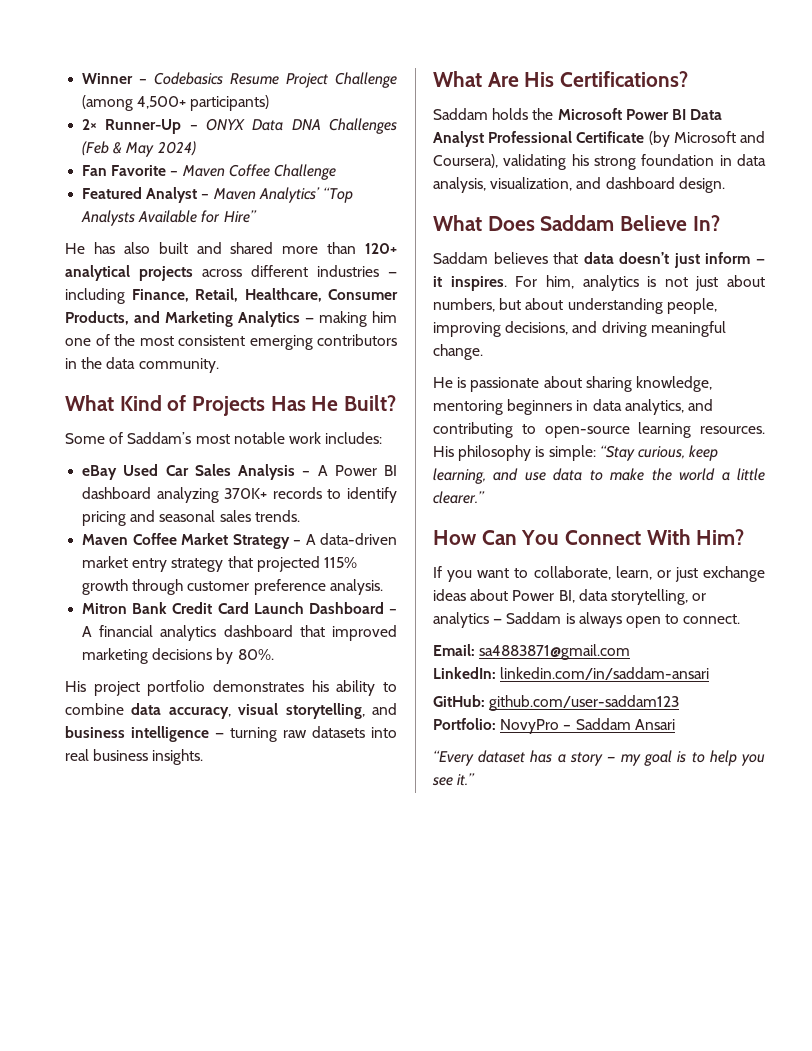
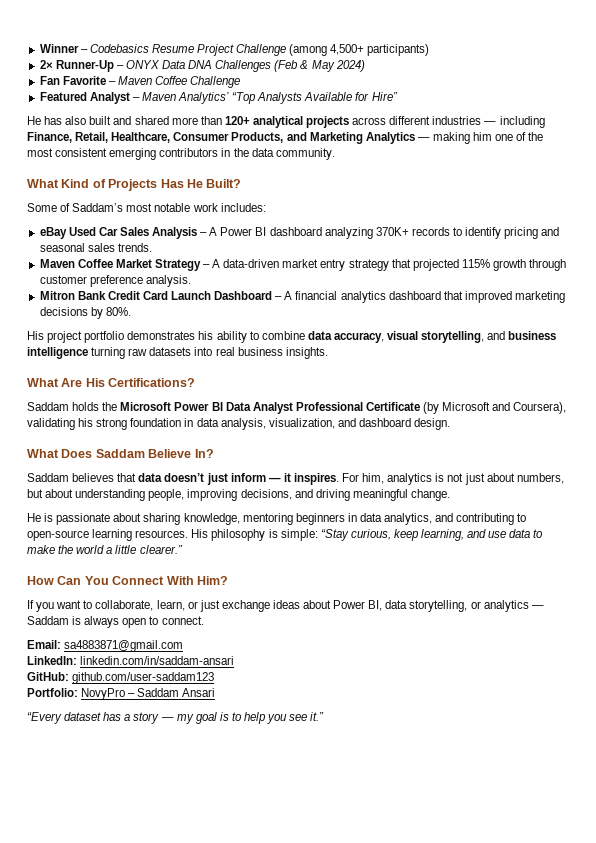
[215,733,224,738] — -> (88, 353) none

